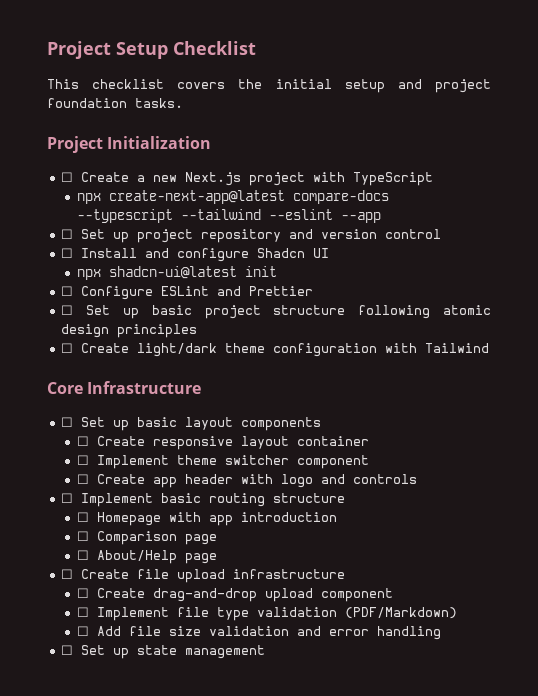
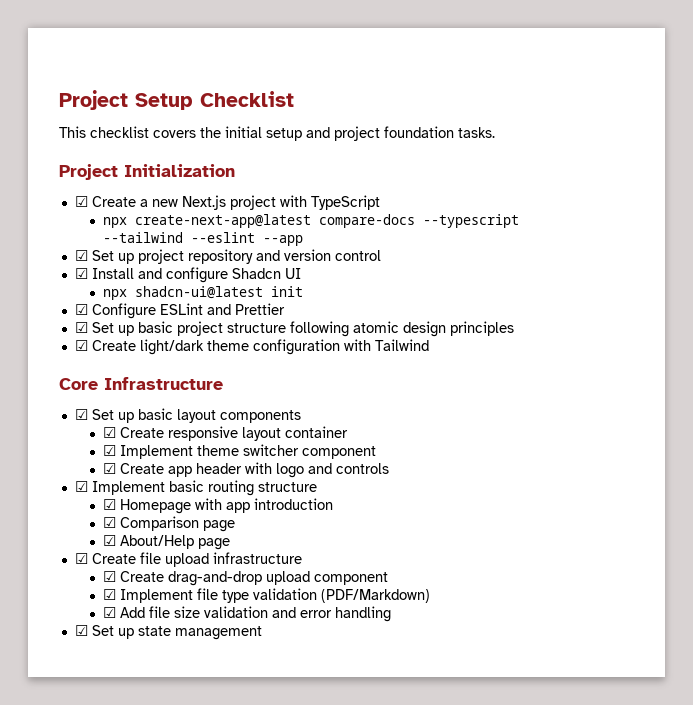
[61,172,74,182] ☐ -> [74,196,88,207] ☑
[61,229,74,239] ☐ -> [74,250,88,261] ☑
[61,248,74,258] ☐ -> [74,268,88,279] ☑
[61,286,74,296] ☐ -> [74,304,88,315] ☑
[61,305,74,315] ☐ -> [74,322,88,333] ☑
[61,343,74,353] ☐ -> [74,340,88,351] ☑
[61,417,74,427] ☐ -> [74,409,88,420] ☑
[77,436,90,446] ☐ -> [103,427,117,438] ☑
[77,455,90,465] ☐ -> [103,445,117,456] ☑
[77,474,90,484] ☐ -> [103,463,117,474] ☑
[61,493,74,503] ☐ -> [74,481,88,492] ☑
[77,512,90,522] ☐ -> [103,499,117,510] ☑
[77,531,90,541] ☐ -> [103,517,117,528] ☑
[77,550,90,560] ☐ -> [103,535,117,546] ☑
[61,569,74,579] ☐ -> [74,553,88,564] ☑
[77,588,90,598] ☐ -> [103,571,117,582] ☑
[77,607,90,617] ☐ -> [103,589,117,600] ☑
[77,626,90,636] ☐ -> [103,607,117,618] ☑
[61,645,74,655] ☐ -> [74,625,88,636] ☑

